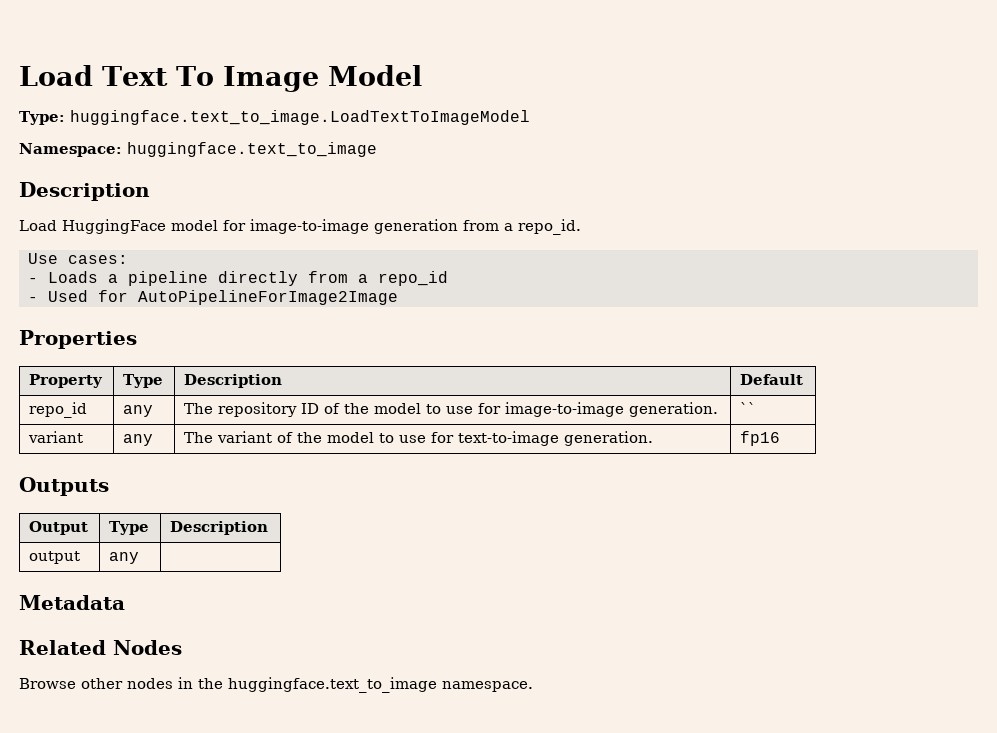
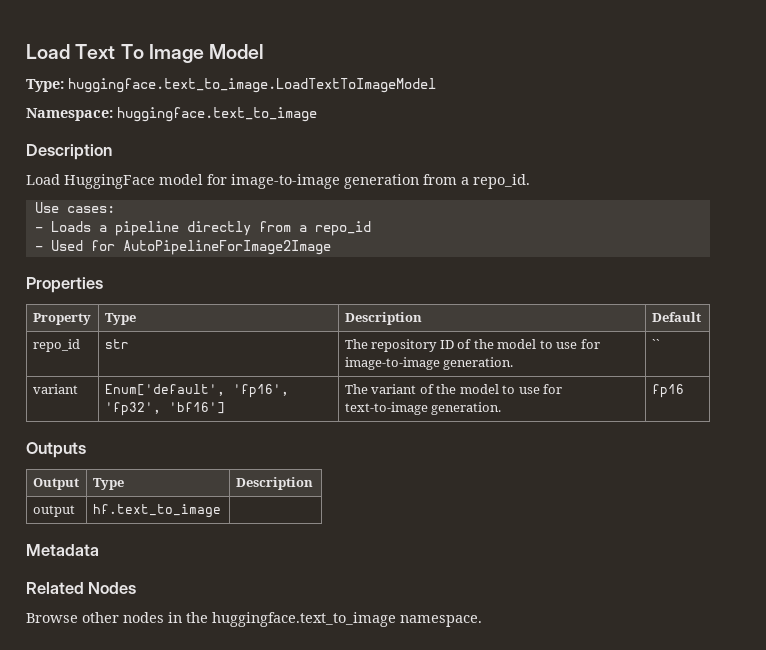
[123,405,154,417] any -> [104,339,129,349] str
[123,434,154,446] any -> [104,384,289,398] [104,402,225,416] Enum['default', 'fp16', 'fp32', 'bf16']
[109,552,140,564] any -> [92,504,221,518] hf.text_to_image

